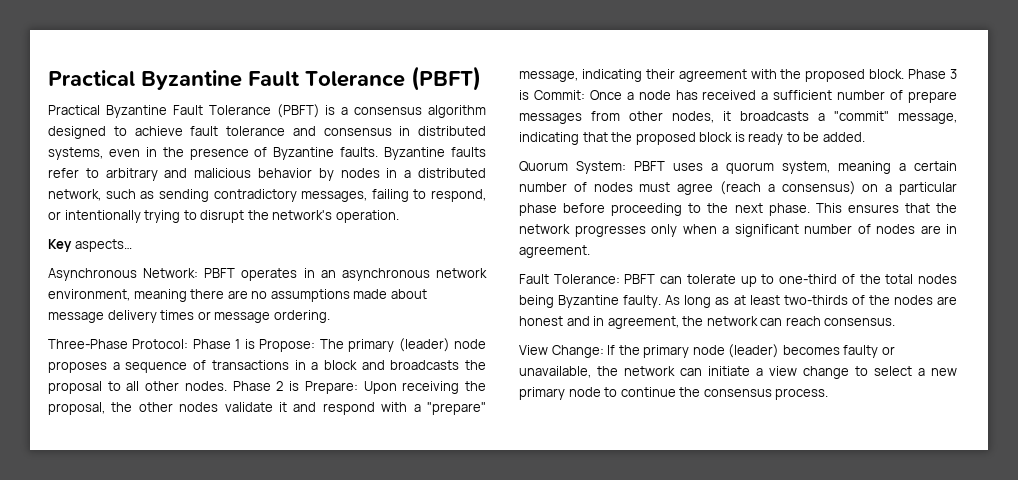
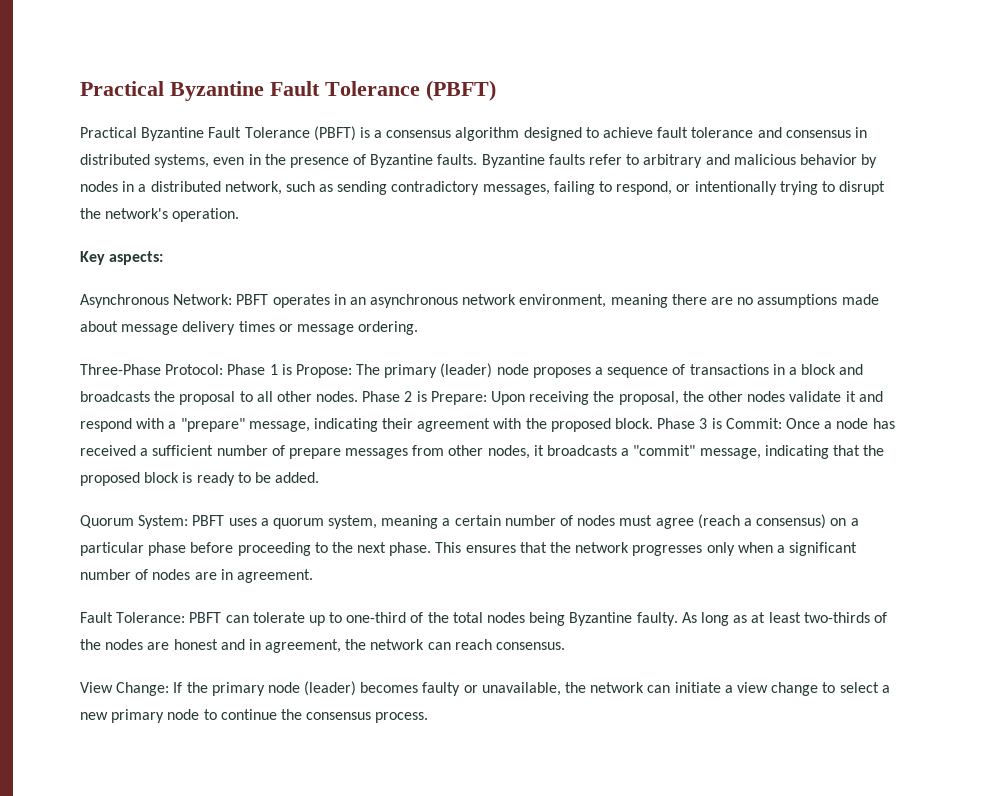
[74,239,132,252] aspects… -> [109,251,164,265] aspects:

